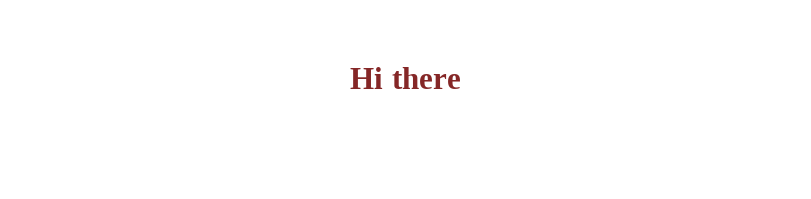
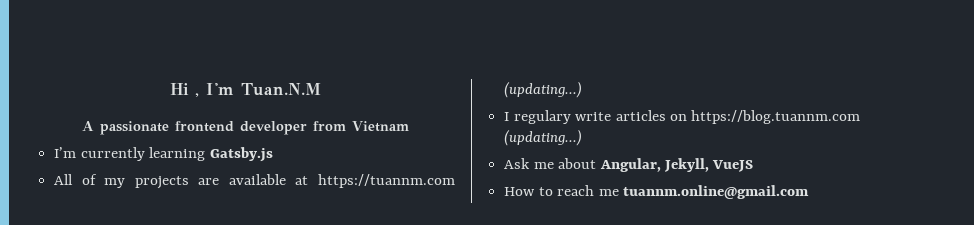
[391,67,461,89] there -> [195,83,322,97] [82,121,409,135] [54,147,273,162] [54,174,456,189] [504,81,583,98] [504,110,861,124] [504,129,583,146] [504,158,754,172] [504,185,809,199] , I'm Tuan.N.M // A passionate frontend developer from Vietnam // I’m currently learning Gatsby.js // All of my projects are available at https://tuannm.com (updating...) // I regulary write articles on https://blog.tuannm.com (updating...) // Ask me about Angular, Jekyll, VueJS // How to reach me tuannm.online@gmail.com

